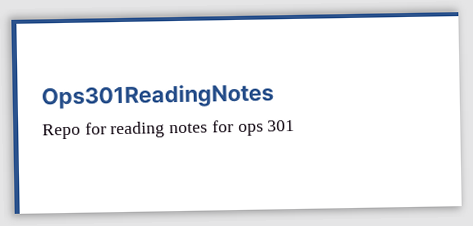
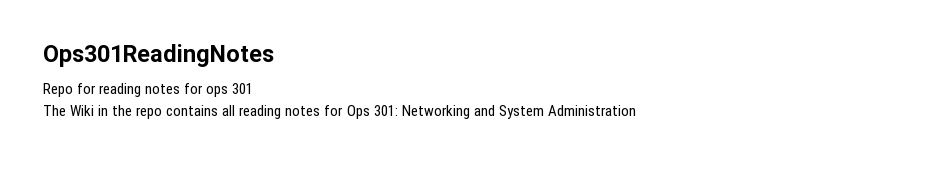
(296, 125) none -> [43,105,636,119] // The Wiki in the repo contains all reading notes for Ops 301: Networking and System Administration

